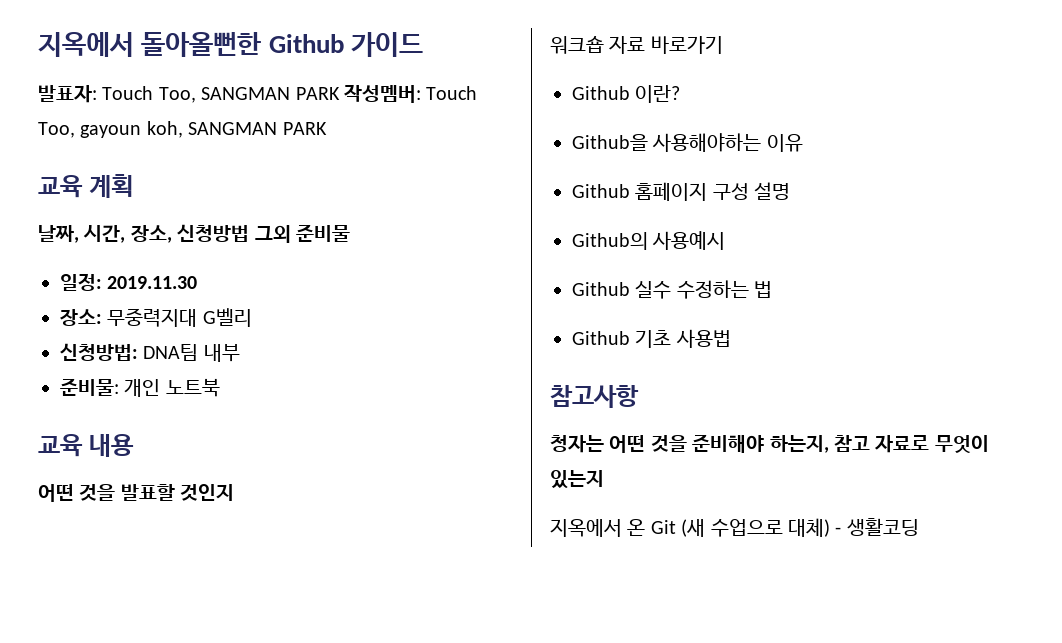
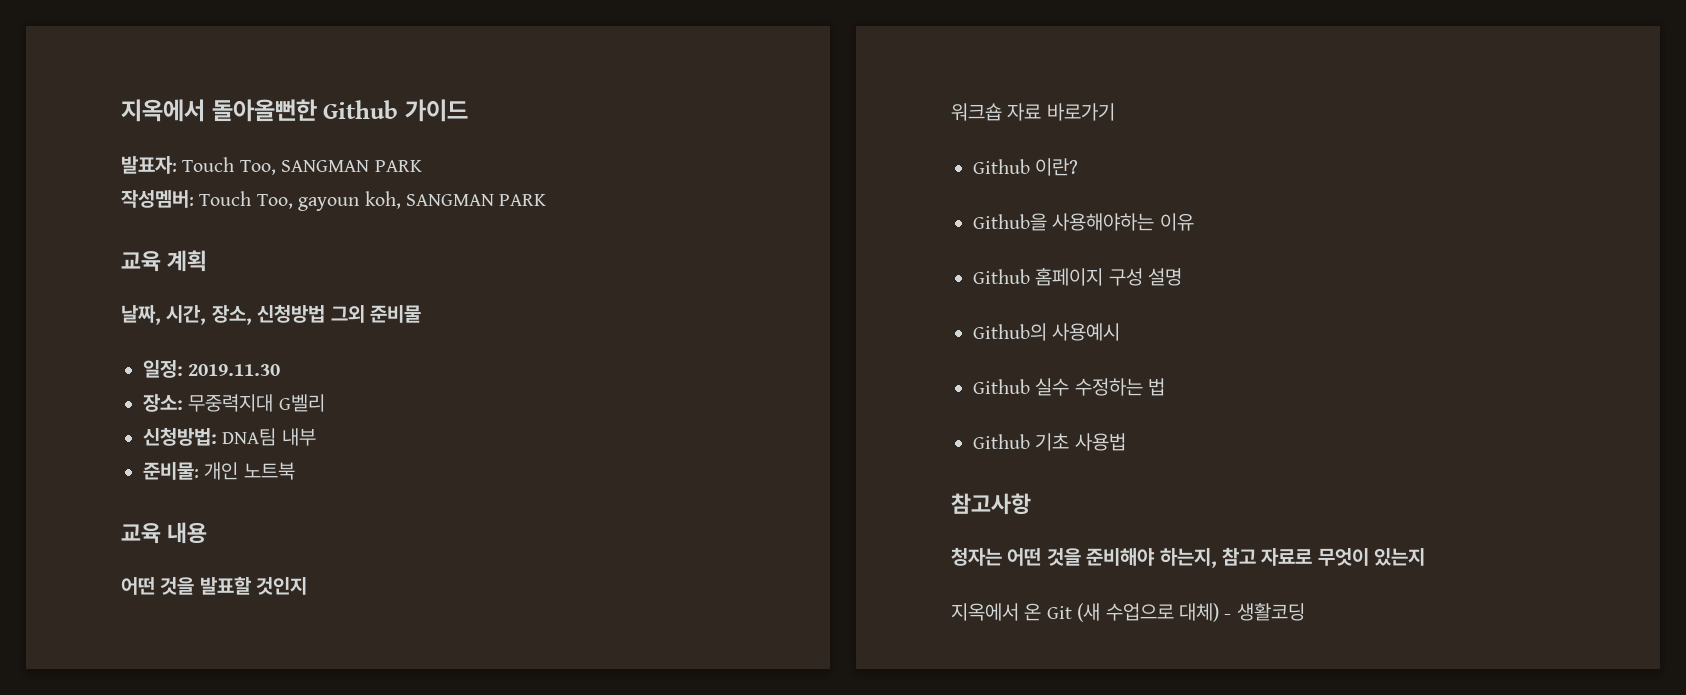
(340, 93) none -> (422, 166) //

